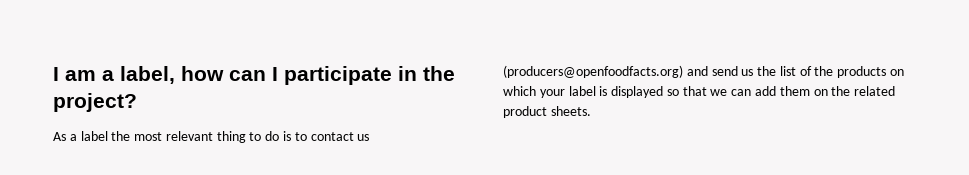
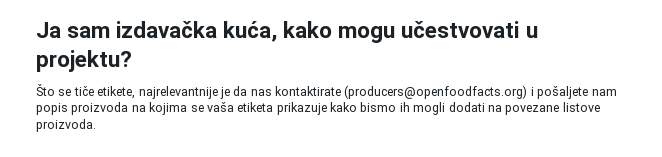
[53,66,455,85] [53,93,137,112] [53,131,370,143] [503,65,905,78] [503,86,896,98] [503,106,591,118] I am a label, how can I participate in the project? // As a label the most relevant thing to do is to contact us (producers@openfoodfacts.org) and send us the list of the products on which your label is displayed so that we can add them on the related product sheets. -> [36,21,538,43] [36,50,132,72] [36,84,617,99] [36,102,600,115] [36,119,96,132] Ja sam izdavačka kuća, kako mogu učestvovati u projektu? // Što se tiče etikete, najrelevantnije je da nas kontaktirate (producers@openfoodfacts.org) i pošaljete nam popis proizvoda na kojima se vaša etiketa prikazuje kako bismo ih mogli dodati na povezane listove proizvoda.

